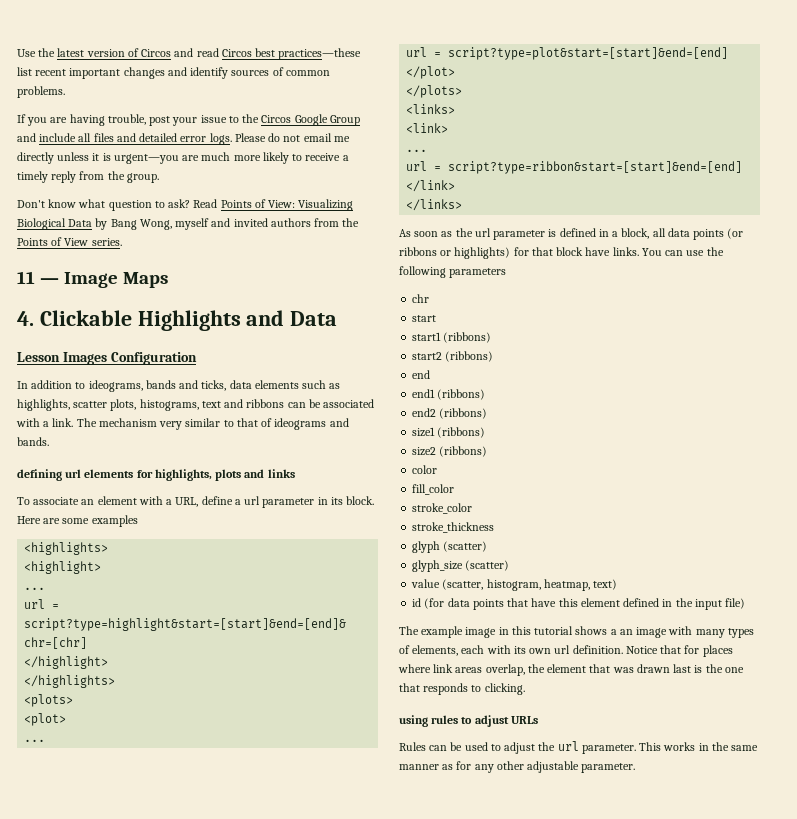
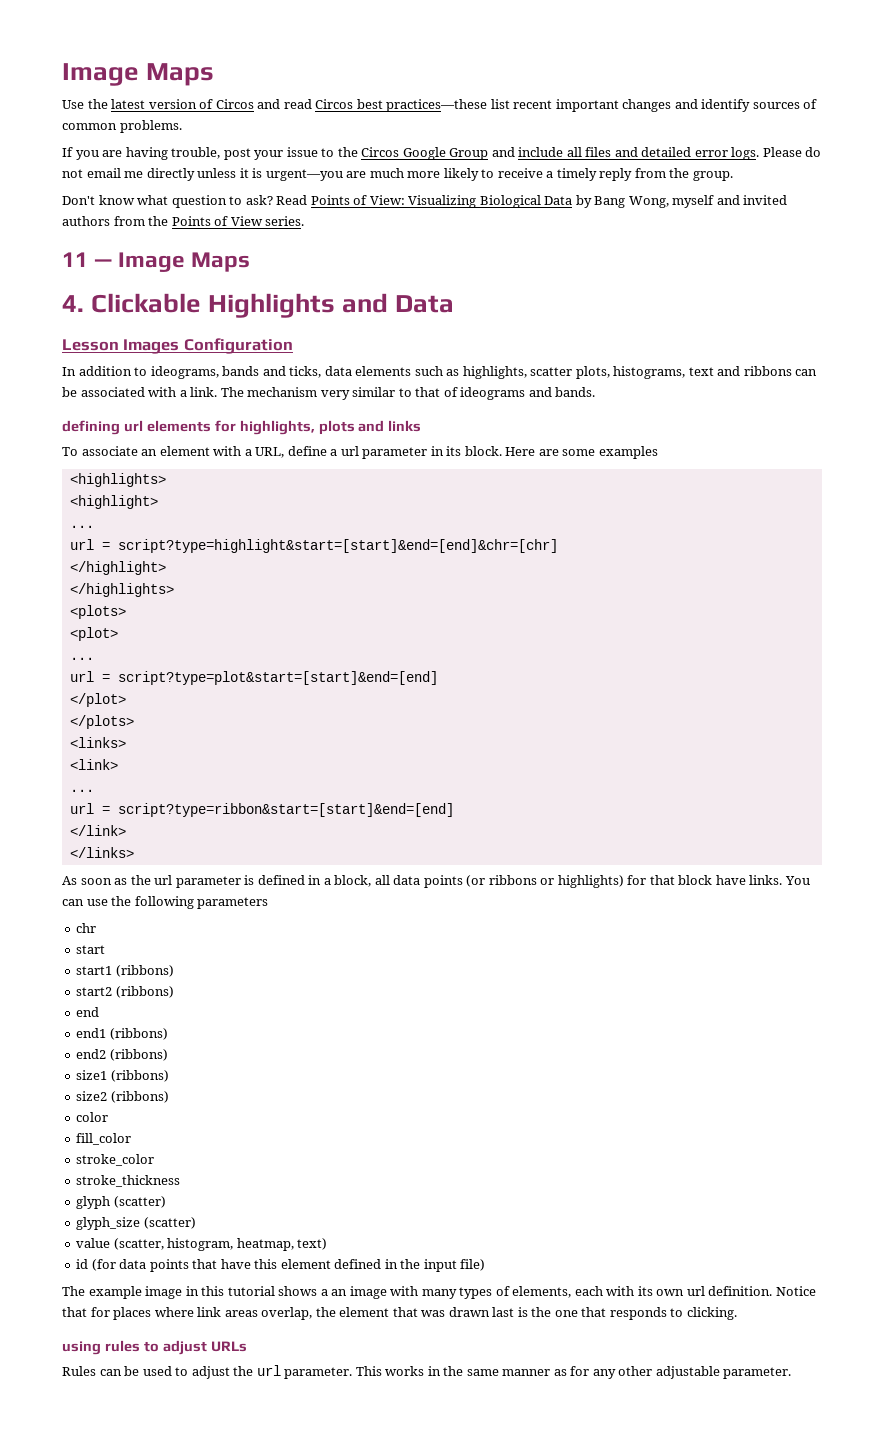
(17, 53) none -> [62,63,215,86] Image Maps //

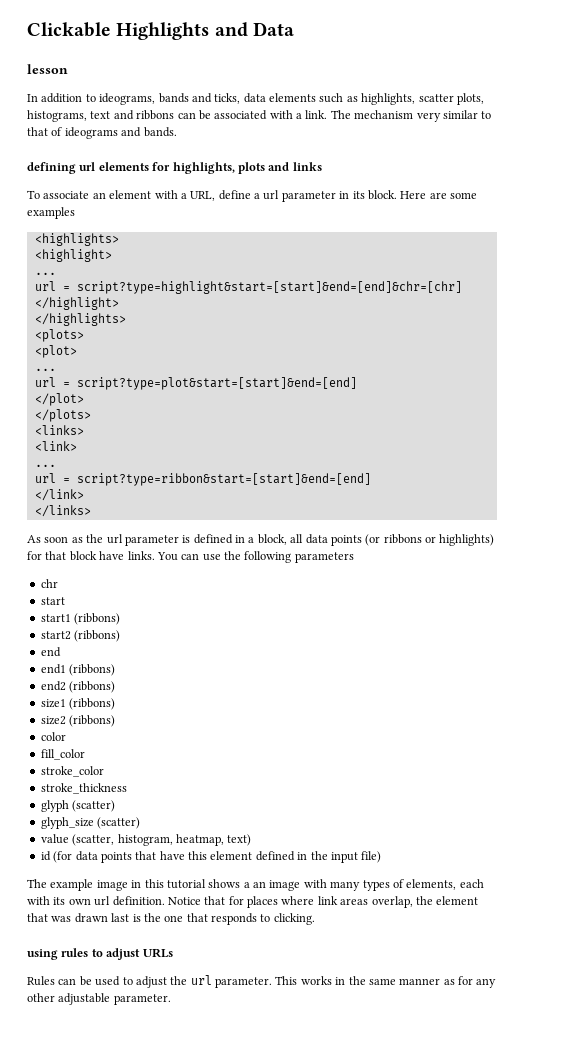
[62,63,215,86] [62,99,818,112] [62,120,182,133] [62,147,822,160] [62,168,733,181] [62,195,788,208] [62,216,305,226] [62,252,251,272] [62,295,84,312] Image Maps // Use the latest version of Circos and read Circos best practices—these list recent important changes and identify sources of common problems. // If you are having trouble, post your issue to the Circos Google Group and include all files and detailed error logs. Please do not email me directly unless it is urgent—you are much more likely to receive a timely reply from the group. // Don't know what question to ask? Read Points of View: Visualizing Biological Data by Bang Wong, myself and invited authors from the Points of View series. // 11 — Image Maps // 4. -> (27, 29) none
[62,338,293,354] Lesson Images Configuration -> [27,64,68,74] lesson

